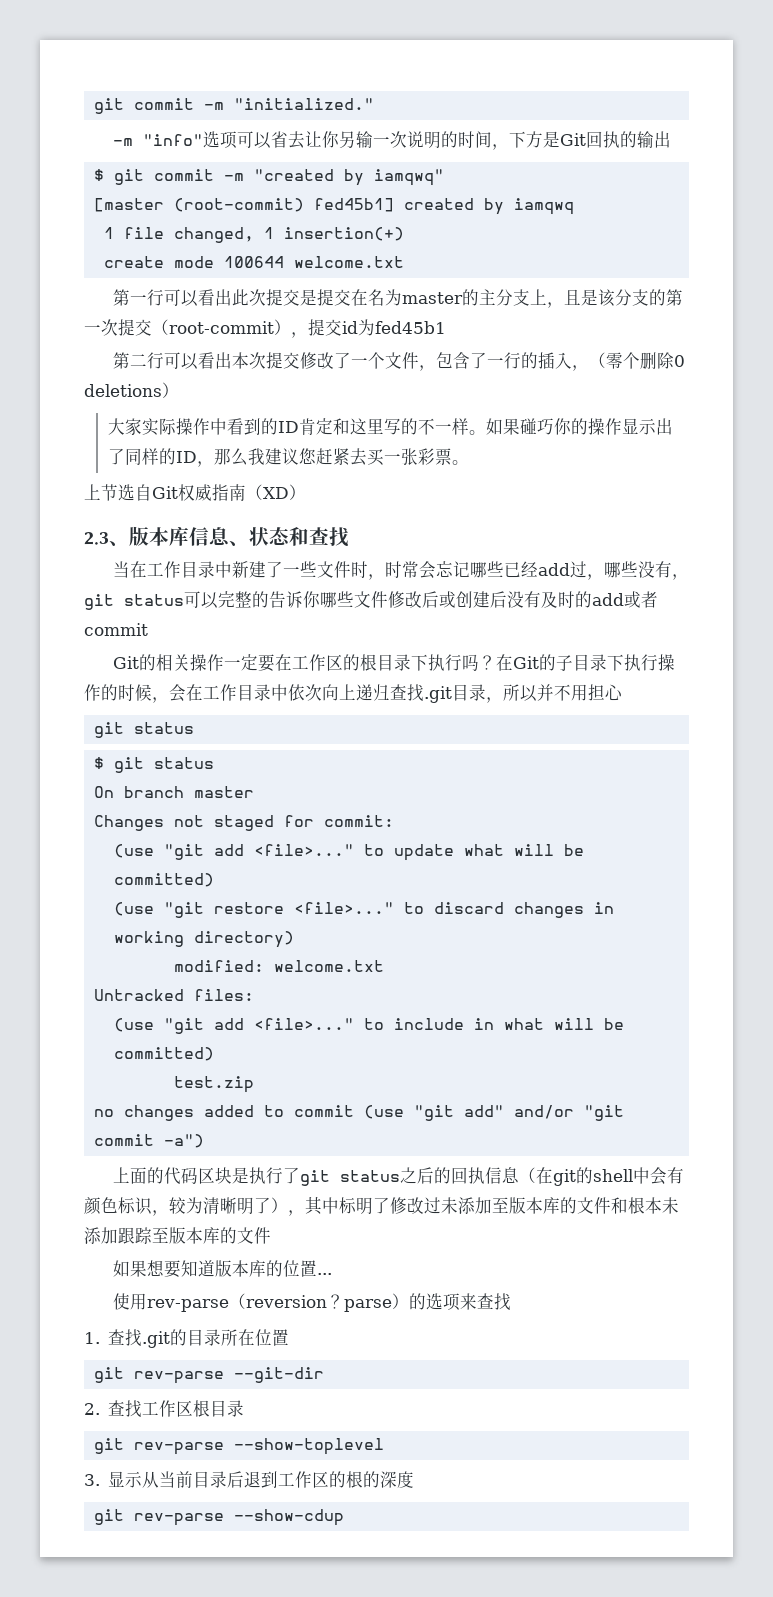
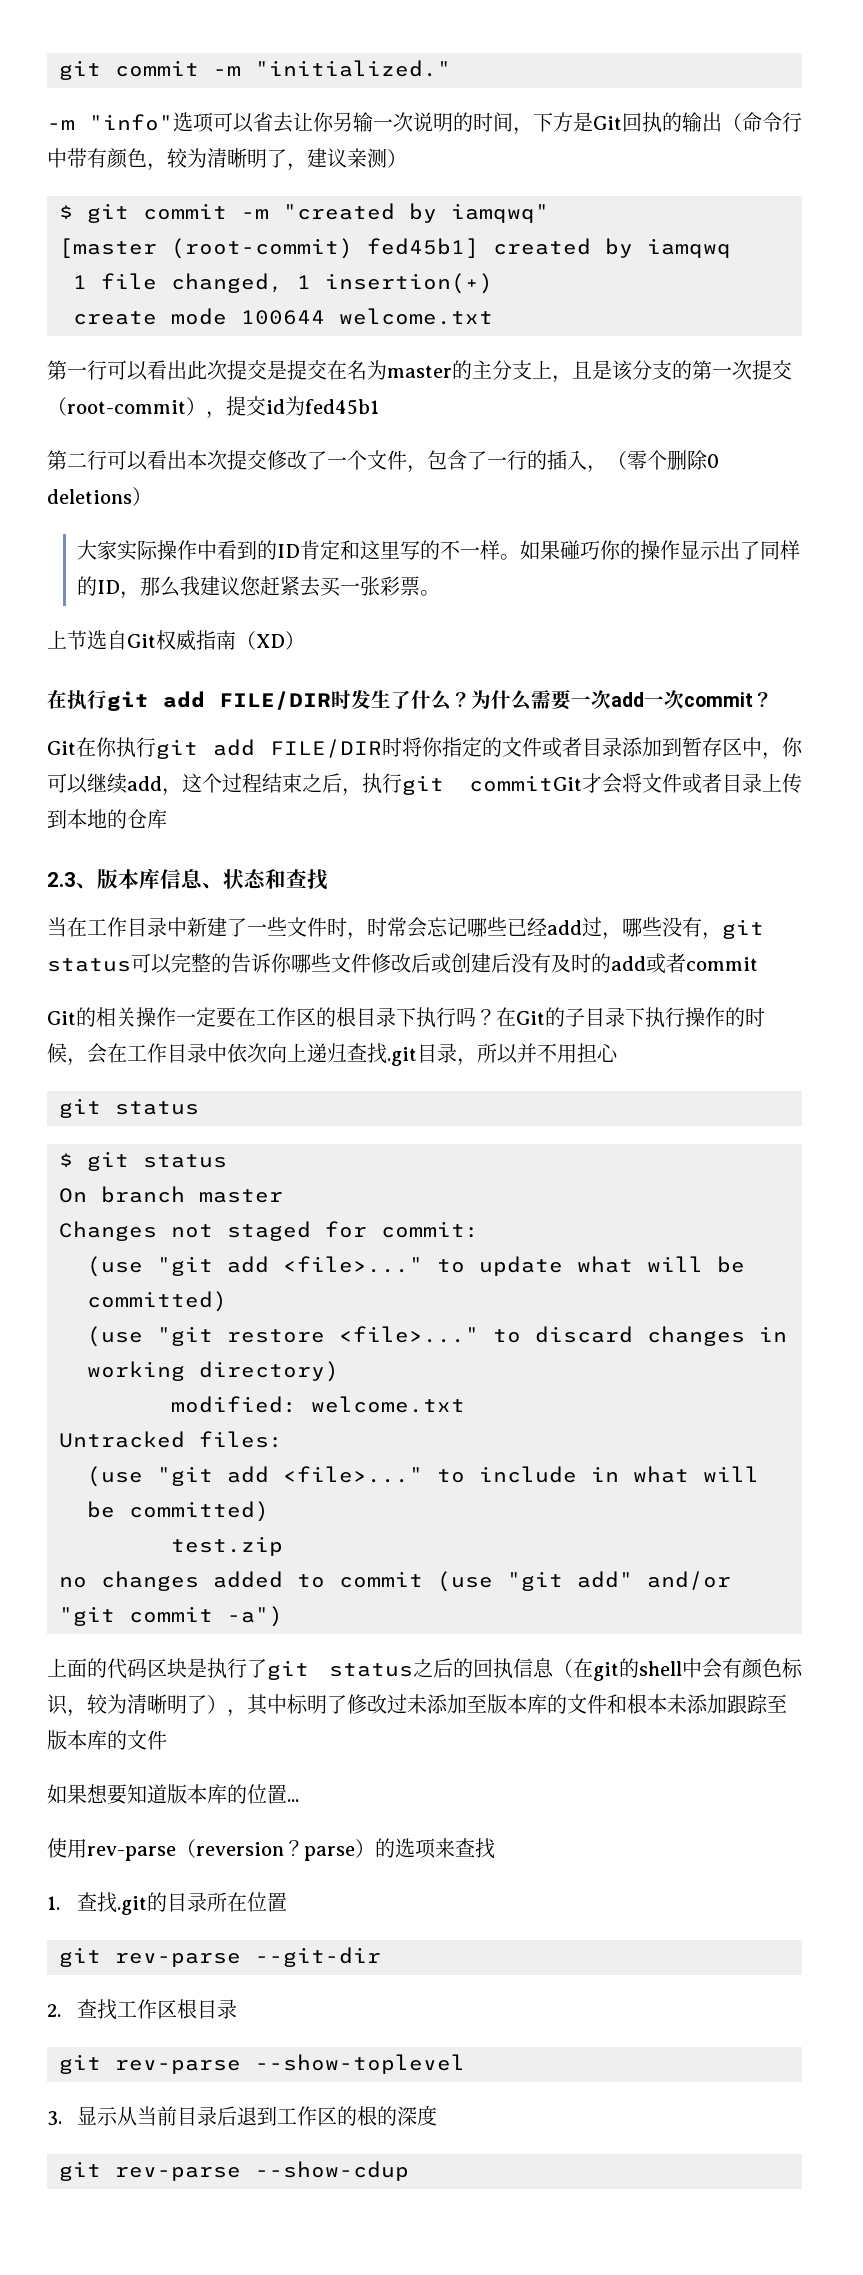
(671, 139) none -> [722,112,802,132] [47,148,407,171] （命令行中带有颜色，较为清晰明了，建议亲测）
(306, 492) none -> [47,689,773,711] [47,737,803,760] [47,773,802,796] [47,809,167,829] // 在执行git add FILE/DIR时发生了什么？为什么需要一次add一次commit？ // Git在你执行git add FILE/DIR时将你指定的文件或者目录添加到暂存区中，你可以继续add，这个过程结束之后，执行git commitGit才会将文件或者目录上传到本地的仓库

